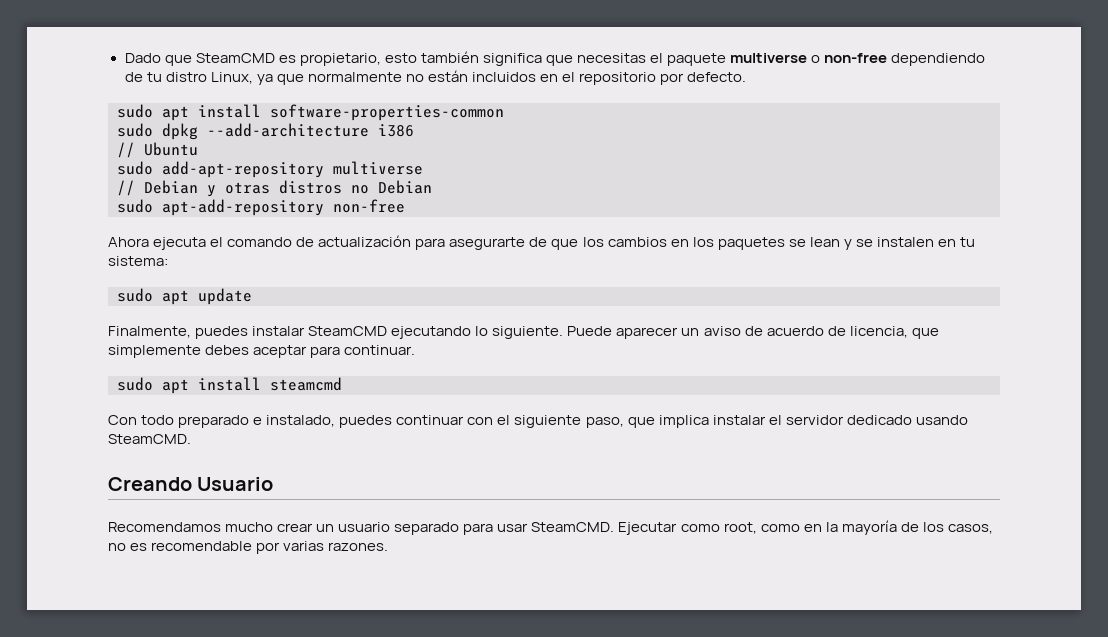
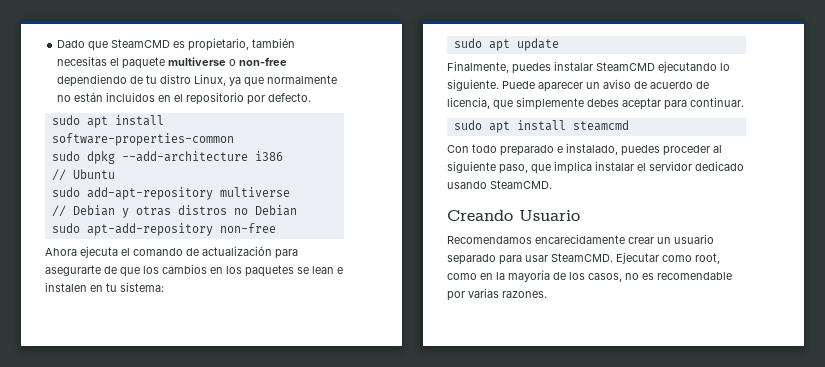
[384,51,573,66] esto también significa que -> [252,38,296,48] también
[843,239,873,250] y se -> [337,267,343,274] e
[396,415,511,425] continuar con el -> [663,145,722,156] proceder al
[225,522,274,532] mucho -> [535,234,625,244] encarecidamente

